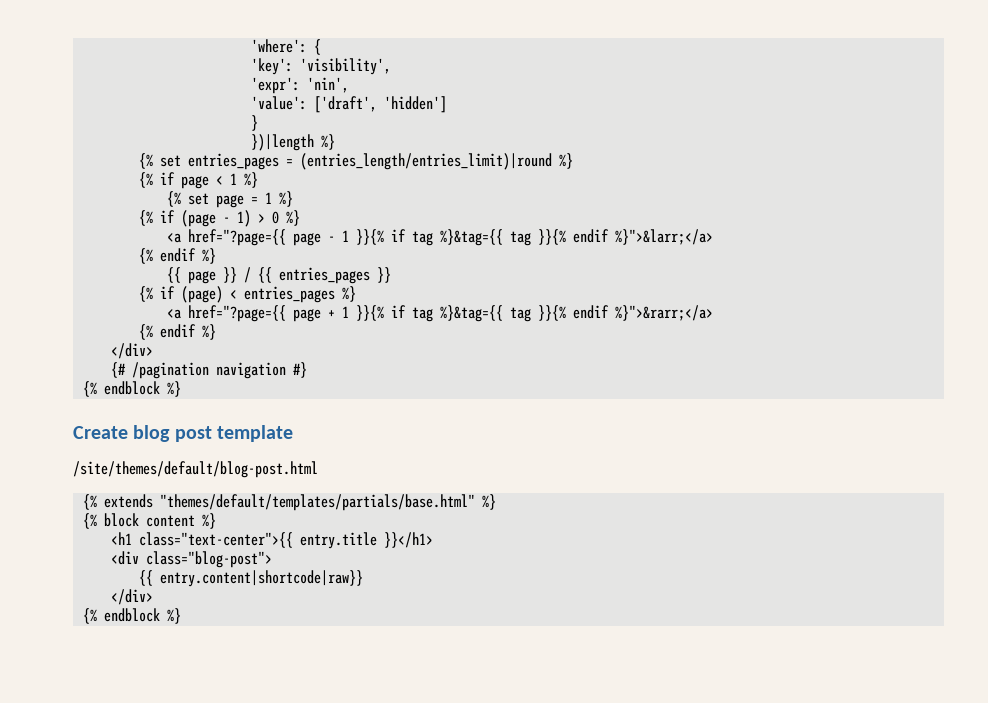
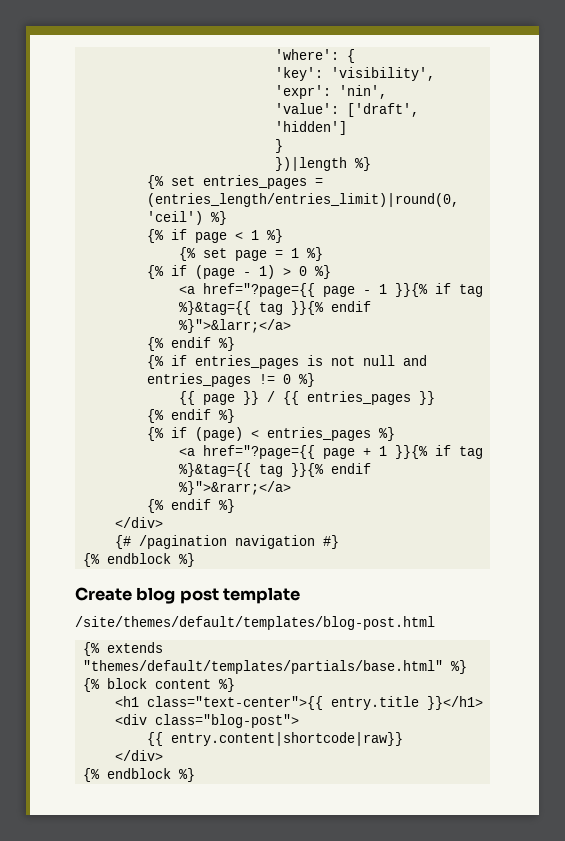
[300,153,553,170] (entries_length/entries_limit)|round -> [146,193,459,207] [146,211,203,225] (entries_length/entries_limit)|round(0, 'ceil')
(217, 256) none -> [146,355,427,369] [146,373,315,387] // {% if entries_pages is not null and entries_pages != 0 %}
(392, 275) none -> [146,409,235,423] // {% endif %}
[73,461,318,478] /site/themes/default/blog-post.html -> [75,616,435,630] /site/themes/default/templates/blog-post.html

